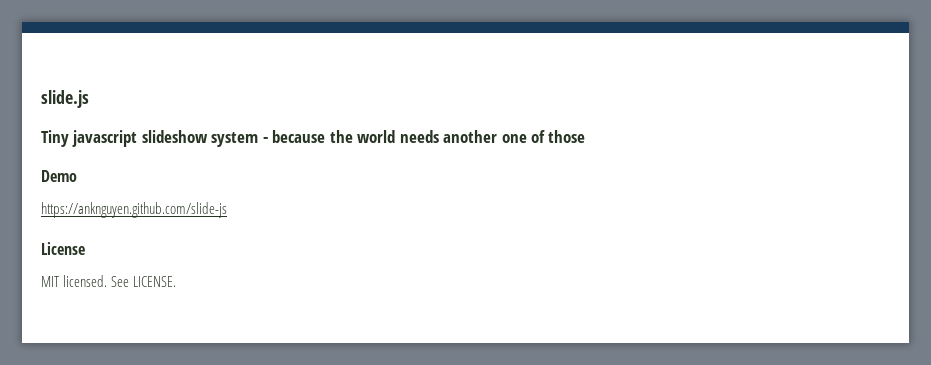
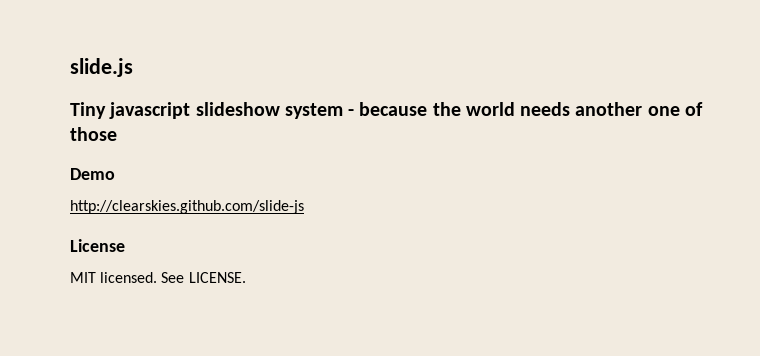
[41,202,227,218] https://anknguyen.github.com/slide-js -> [70,200,304,214] http://clearskies.github.com/slide-js

